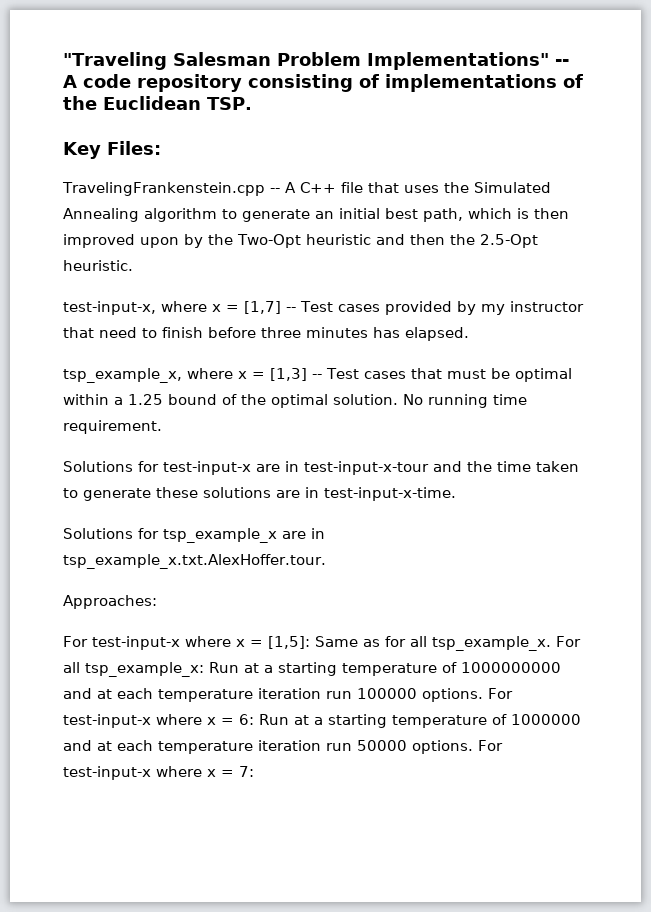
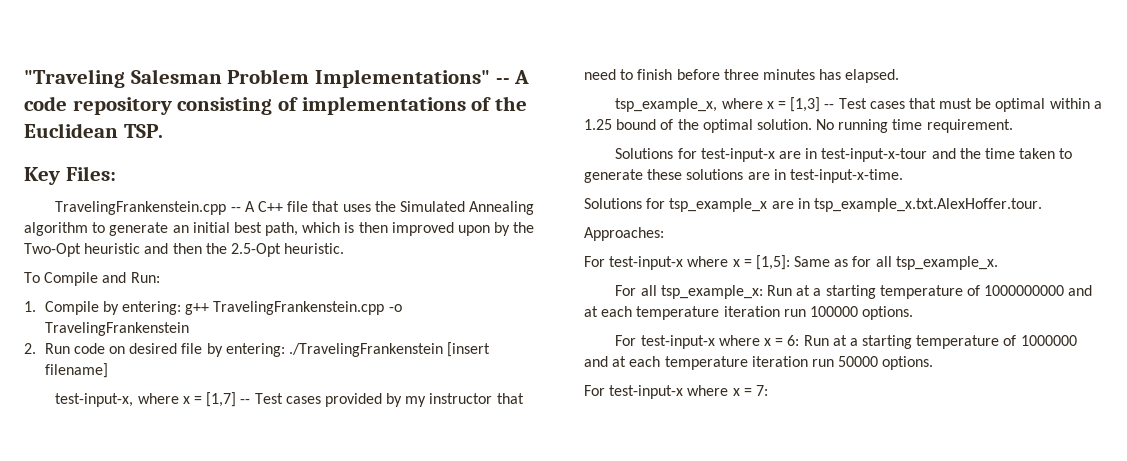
(133, 265) none -> [24,272,160,286] [24,301,402,315] [44,322,189,336] [24,342,491,357] [44,363,108,378] // To Compile and Run: // 1. Compile by entering: g++ TravelingFrankenstein.cpp -o TravelingFrankenstein // 2. Run code on desired file by entering: ./TravelingFrankenstein [insert filename]
(551, 643) none -> (998, 263) //
(483, 695) none -> (914, 313) //
(473, 747) none -> (934, 363) //

